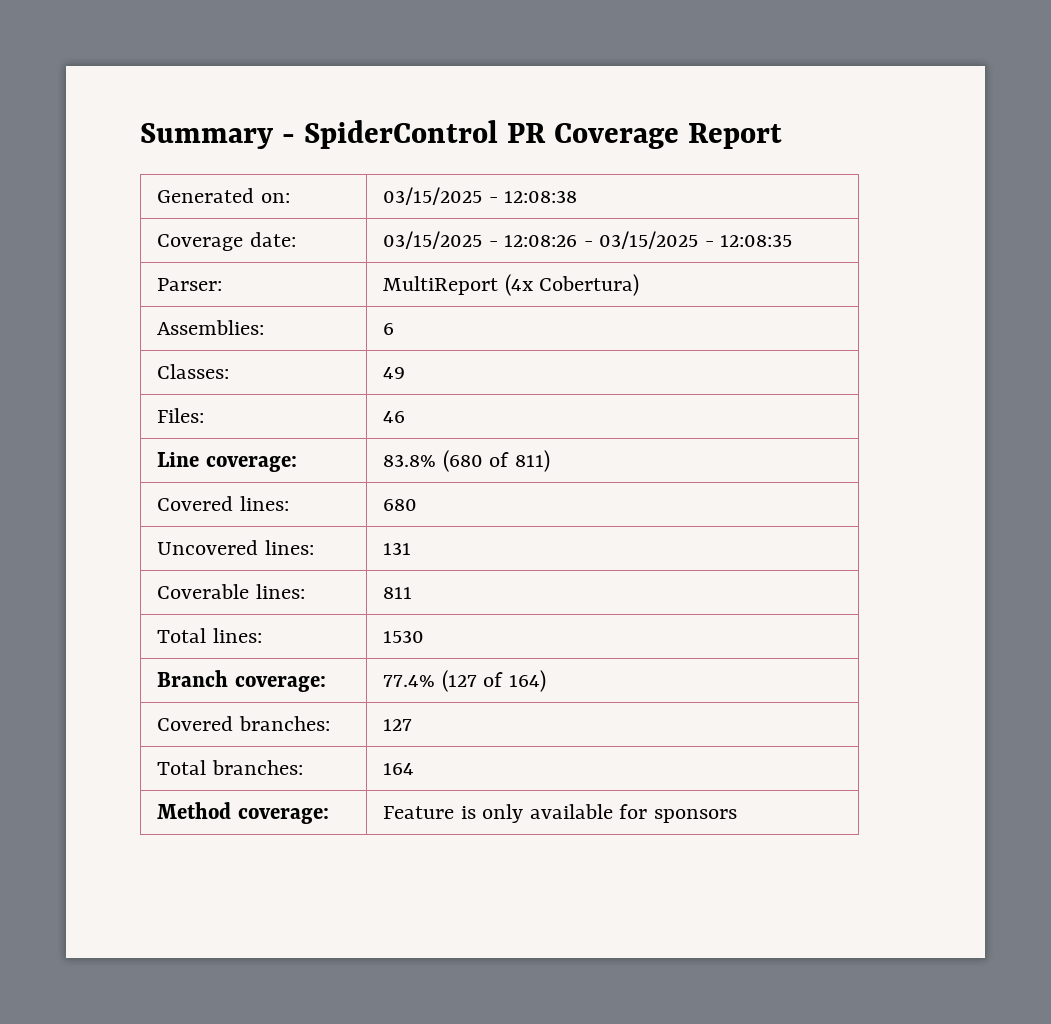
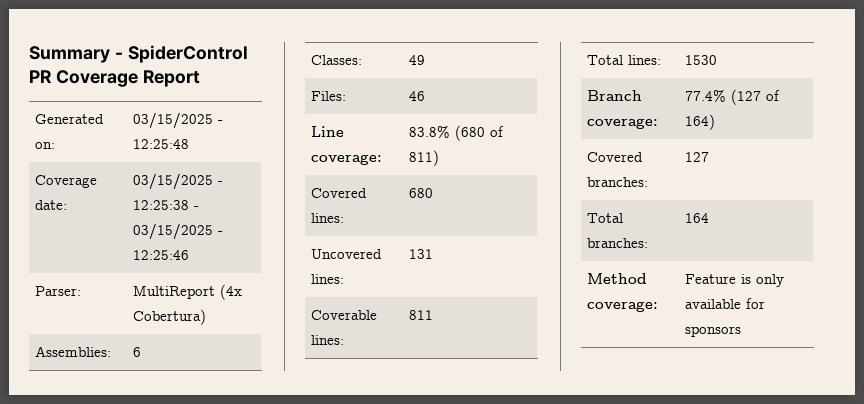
[504,190,578,203] 12:08:38 -> [132,139,189,149] 12:25:48
[504,235,578,247] 12:08:26 -> [132,200,189,210] 12:25:38
[720,234,793,247] 12:08:35 -> [132,250,189,260] 12:25:46

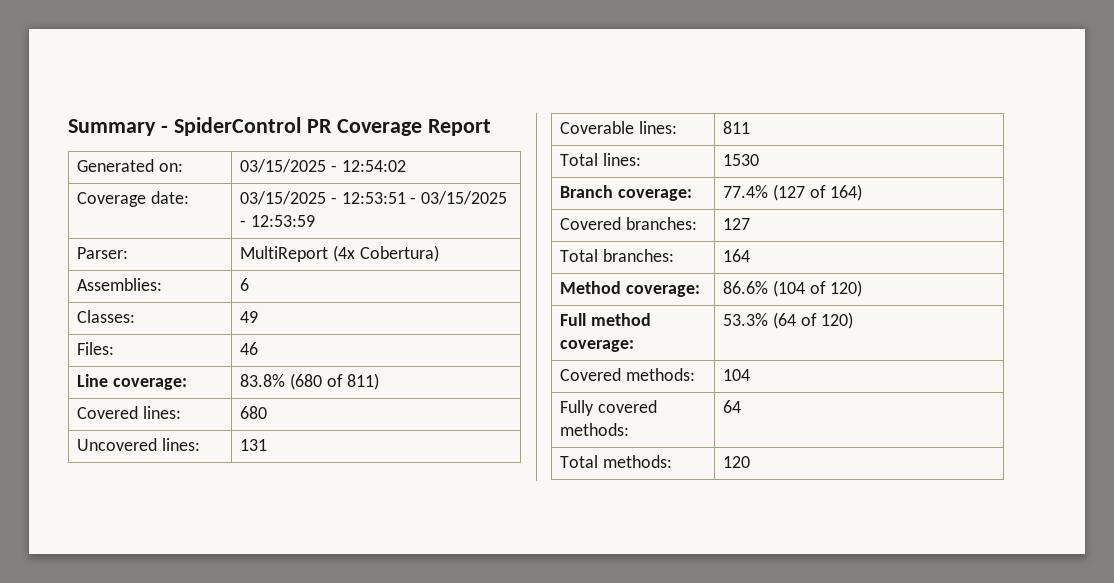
[132,139,189,149] 12:25:48 -> [341,160,406,172] 12:54:02
[132,200,189,210] 12:25:38 -> [341,192,406,204] 12:53:51
[132,250,189,260] 12:25:46 -> [251,215,316,227] 12:53:59
[684,274,784,287] [684,298,765,309] [684,326,741,337] Feature is only available for sponsors -> [723,280,863,297] [560,313,652,326] [560,340,635,352] [723,312,854,329] [560,368,696,381] [723,369,751,381] [560,400,658,416] [560,423,630,436] [723,400,742,413] [560,455,673,468] [723,456,751,468] 86.6% (104 of 120) // Full method coverage: | 53.3% (64 of 120) // Covered methods: | 104 // Fully covered methods: | 64 // Total methods: | 120

